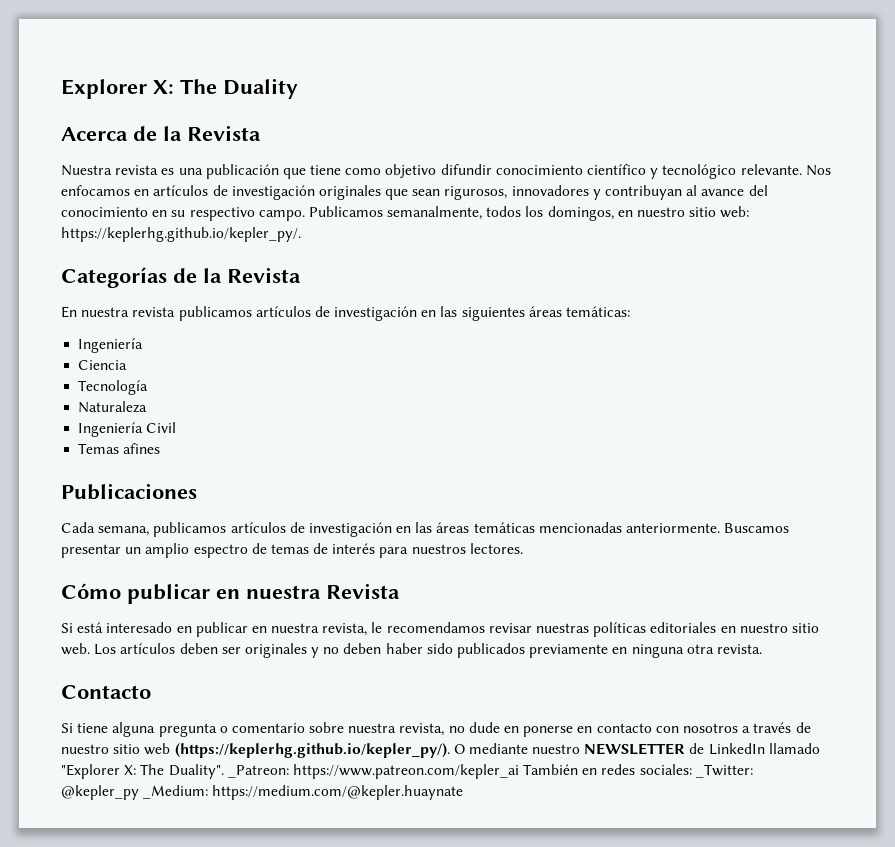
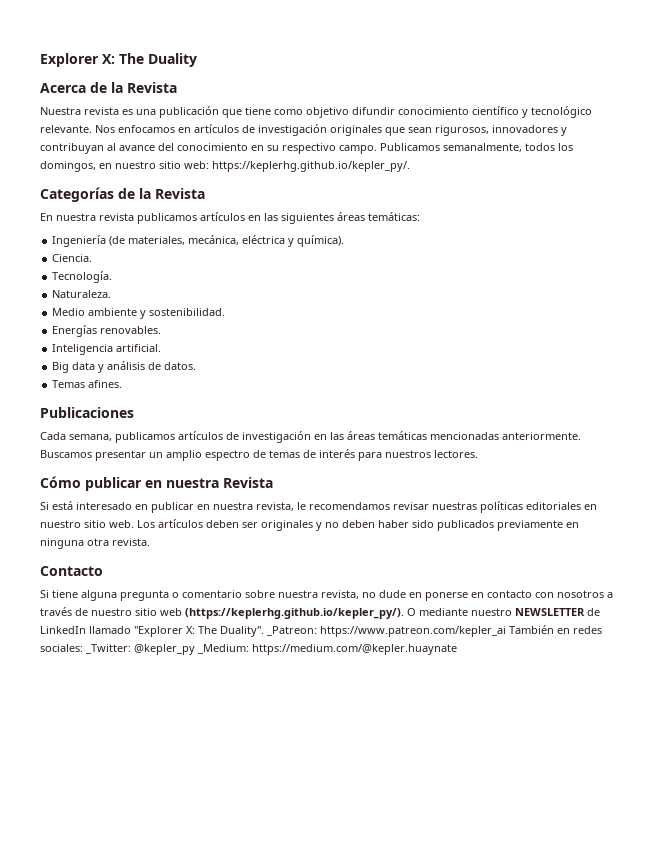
[314,306,418,321] de investigación -> (245, 216) none
[78,360,128,370] [78,380,149,395] [78,401,148,413] [78,422,177,437] // Ciencia // Tecnología // Naturaleza // Ingeniería Civil -> [109,235,345,247] [52,254,93,262] [52,271,113,283] [52,290,112,298] [52,308,226,319] [52,325,162,337] [52,344,162,355] [52,361,197,373] (de materiales, mecánica, eléctrica y química). // Ciencia. // Tecnología. // Naturaleza. // Medio ambiente y sostenibilidad. // Energías renovables. // Inteligencia artificial. // Big data y análisis de datos.
[123,443,161,454] afines -> [88,380,123,388] afines.

